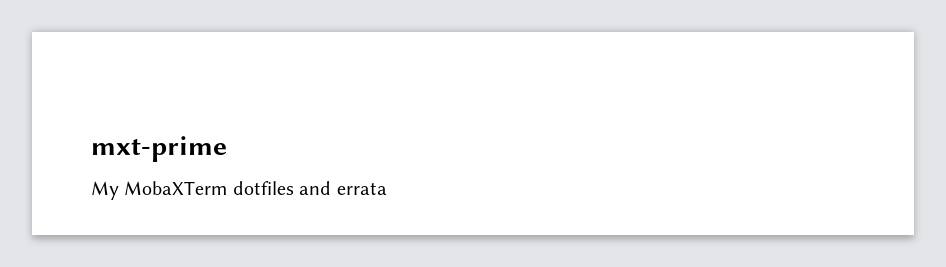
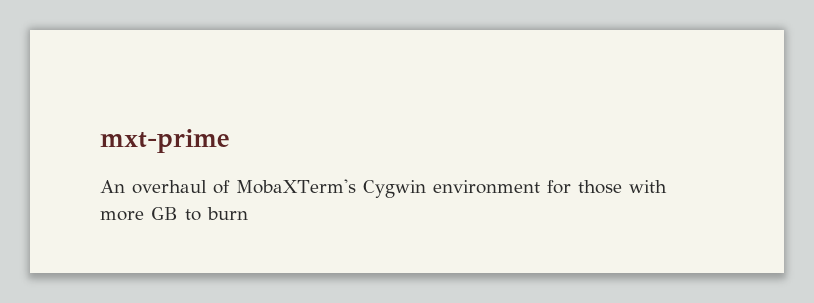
[91,181,387,200] My MobaXTerm dotfiles and errata -> [100,179,667,198] [100,207,248,221] An overhaul of MobaXTerm's Cygwin environment for those with more GB to burn

